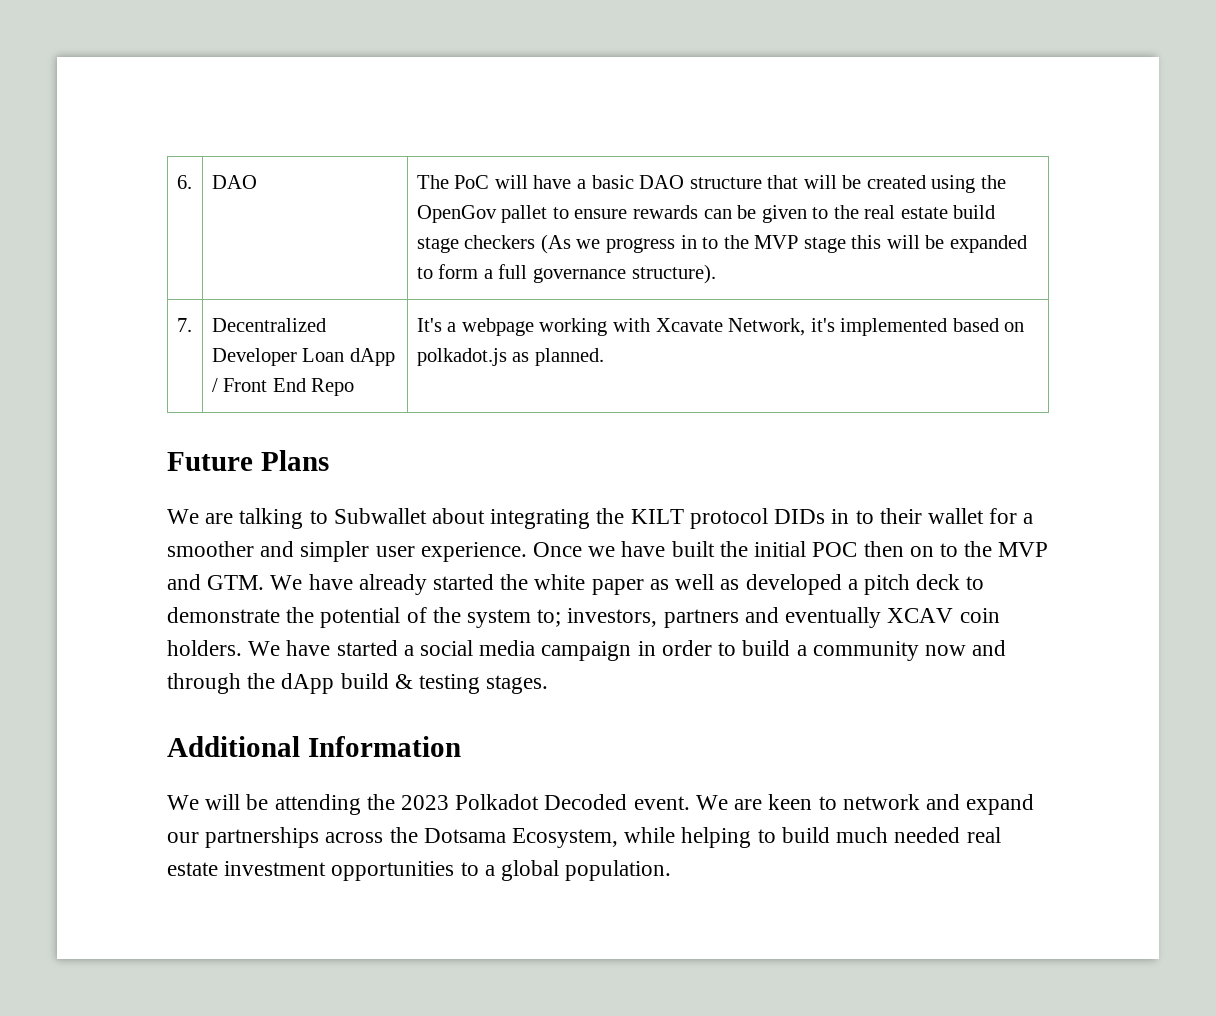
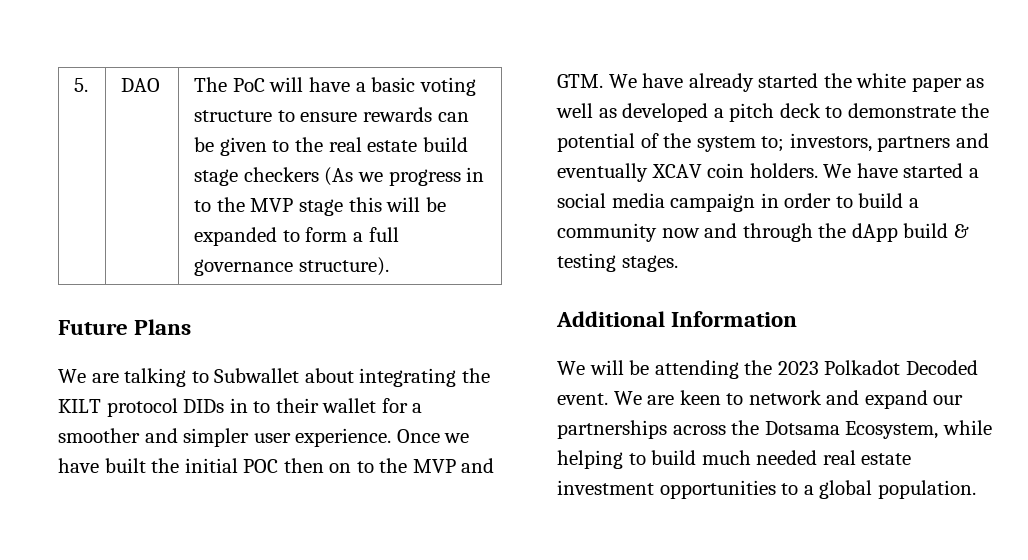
[176,175,192,189] 6. -> [74,78,89,92] 5.
[639,175,1006,193] [416,205,548,223] DAO structure that will be created using the OpenGov pallet -> [419,77,476,96] [194,110,273,122] voting structure
[176,318,192,332] [211,318,326,332] [211,348,395,366] [211,378,355,396] [416,318,1025,336] [416,348,604,366] // 7. | Decentralized Developer Loan dApp / Front End Repo | It's a webpage working with Xcavate Network, it's implemented based on polkadot.js as planned. -> (389, 266) none

